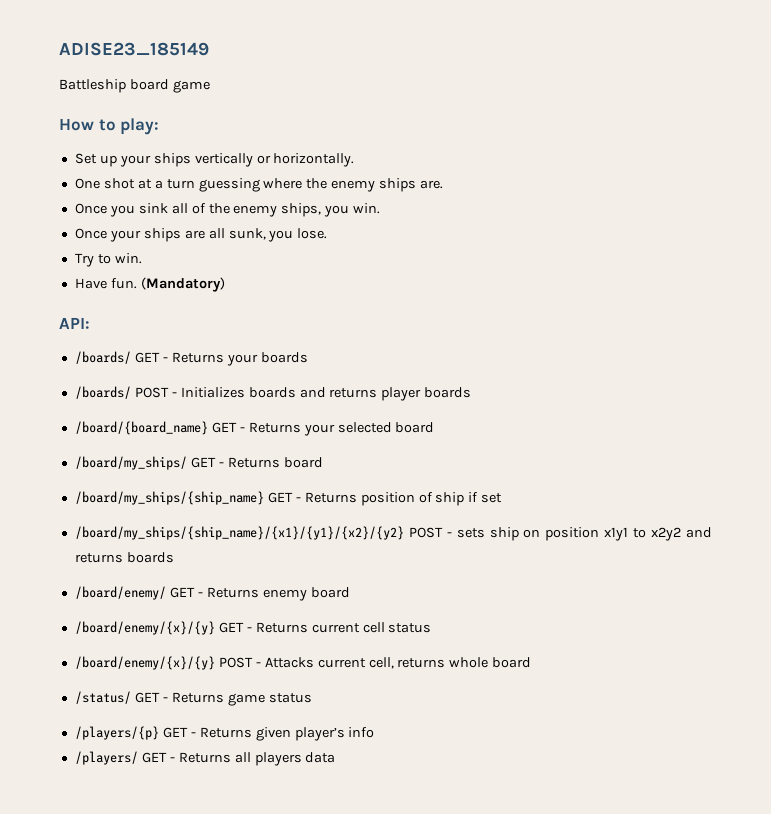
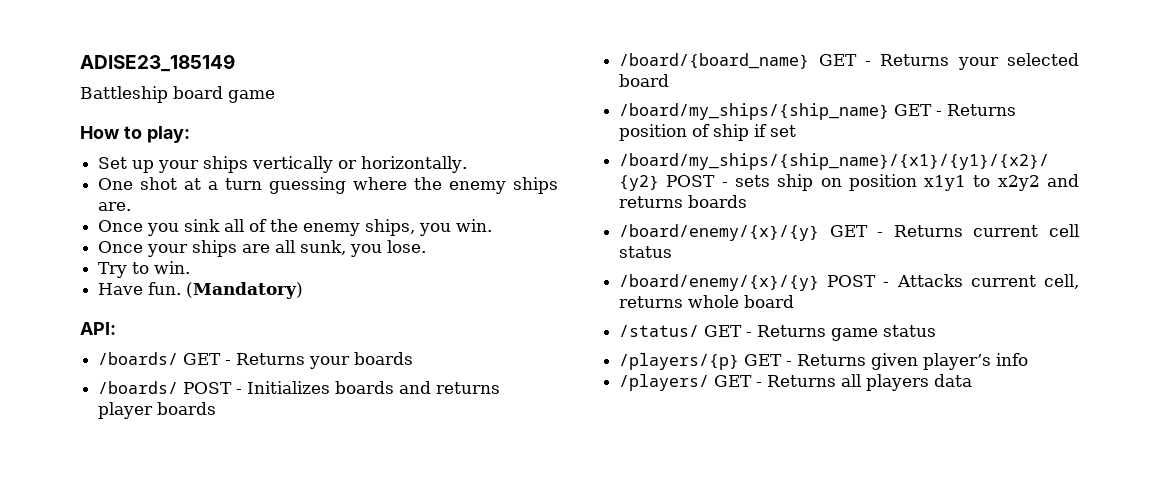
[74,456,323,470] // /board/my_ships/ GET - Returns board -> (670, 80) none
[74,586,350,601] // /board/enemy/ GET - Returns enemy board -> (748, 201) none

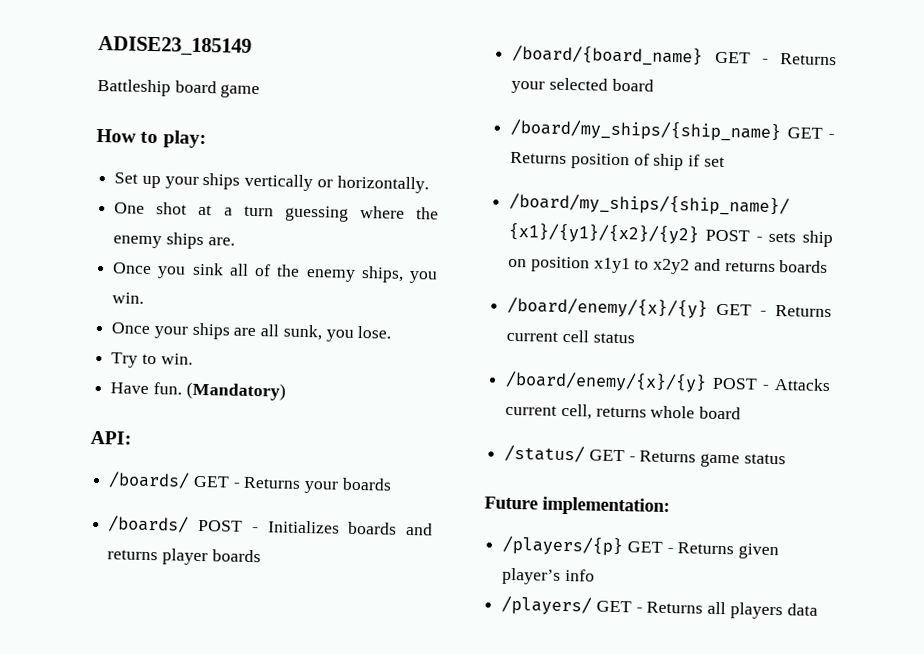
(937, 331) none -> [484,496,670,517] // Future implementation:

